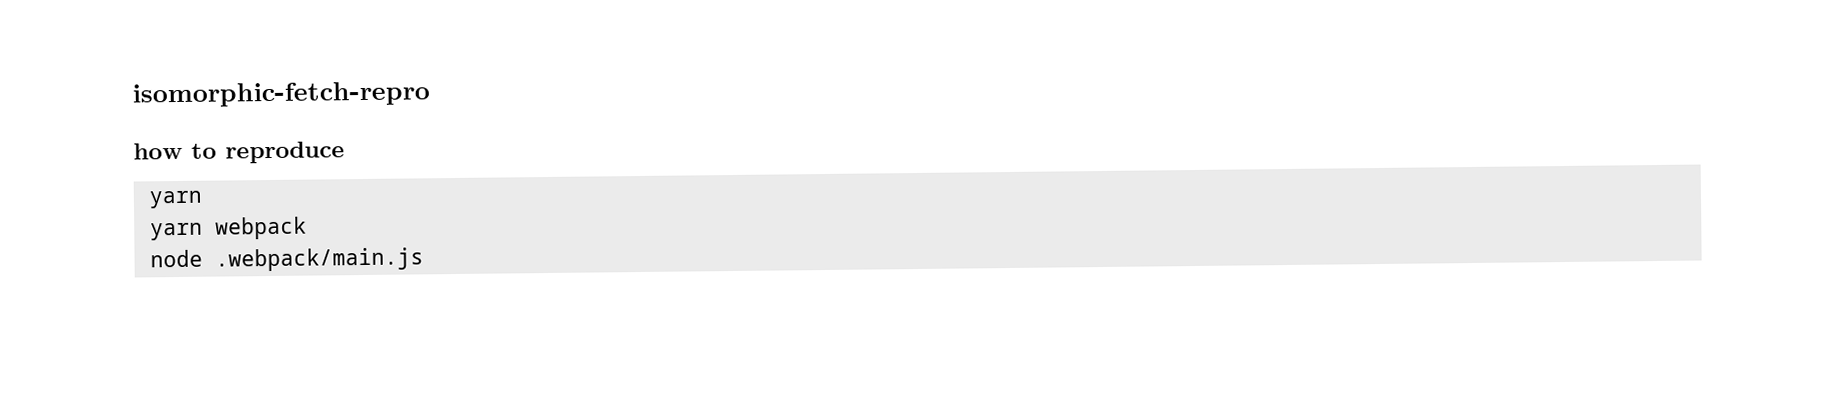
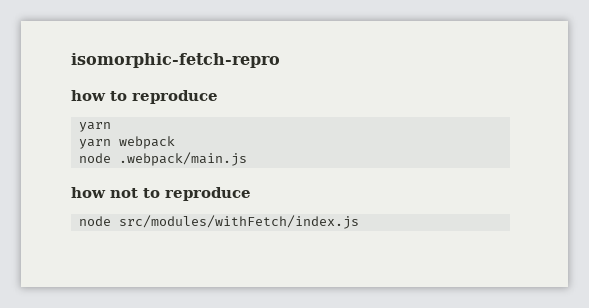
(424, 259) none -> [71,187,251,201] [78,215,359,229] // how not to reproduce // node src/modules/withFetch/index.js

